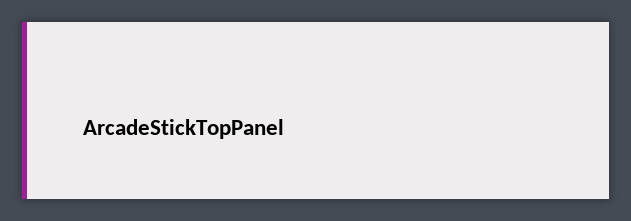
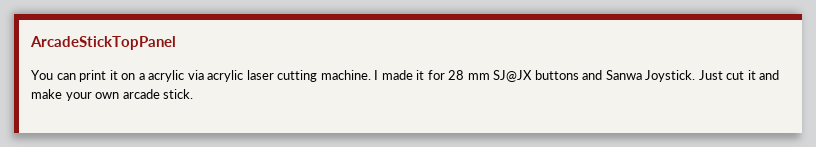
(284, 129) none -> [31,70,780,82] [31,89,194,101] // You can print it on a acrylic via acrylic laser cutting machine. I made it for 28 mm SJ@JX buttons and Sanwa Joystick. Just cut it and make your own arcade stick.

